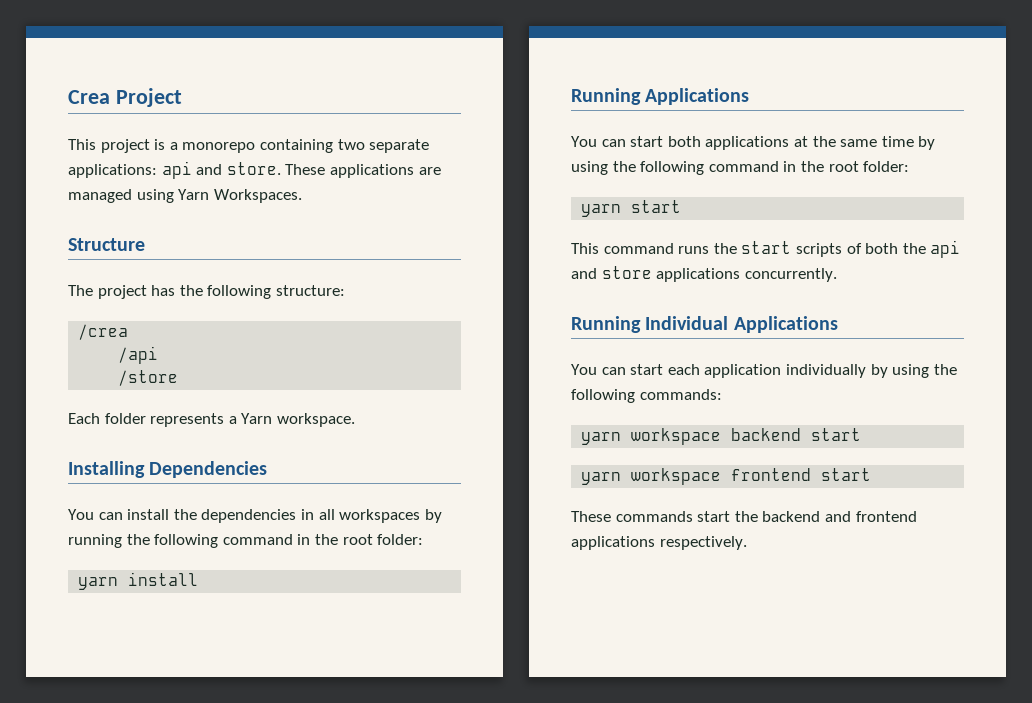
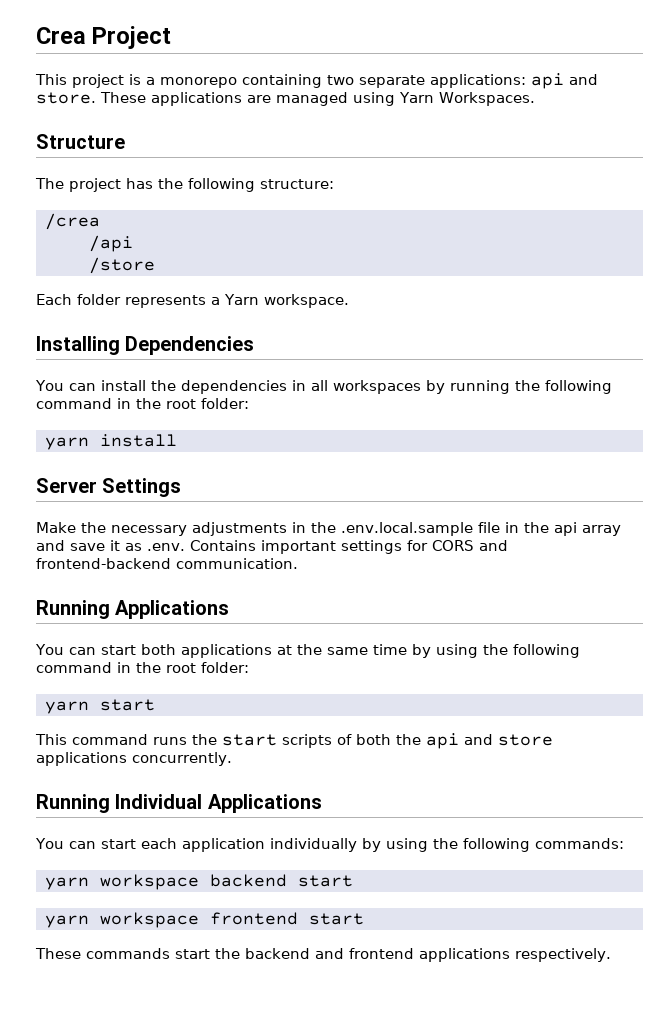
(199, 579) none -> [36,478,182,497] [36,522,621,536] [36,540,508,554] [36,558,298,569] // Server Settings // Make the necessary adjustments in the .env.local.sample file in the api array and save it as .env. Contains important settings for CORS and frontend-backend communication.

